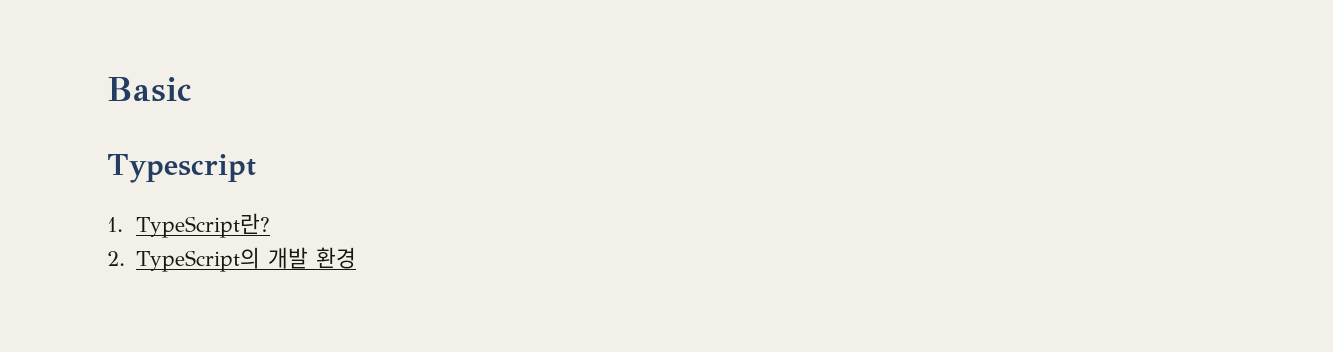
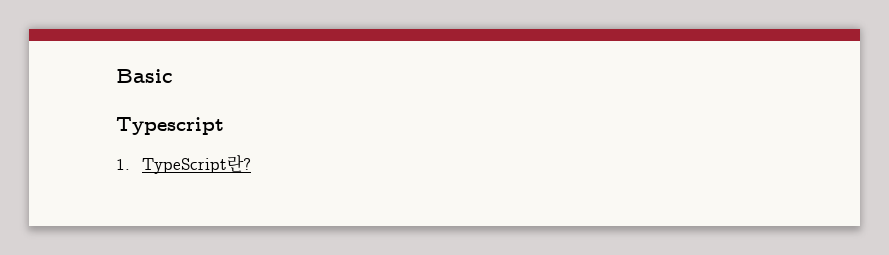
[107,247,357,272] // 2. TypeScript의 개발 환경 -> (252, 164) none

